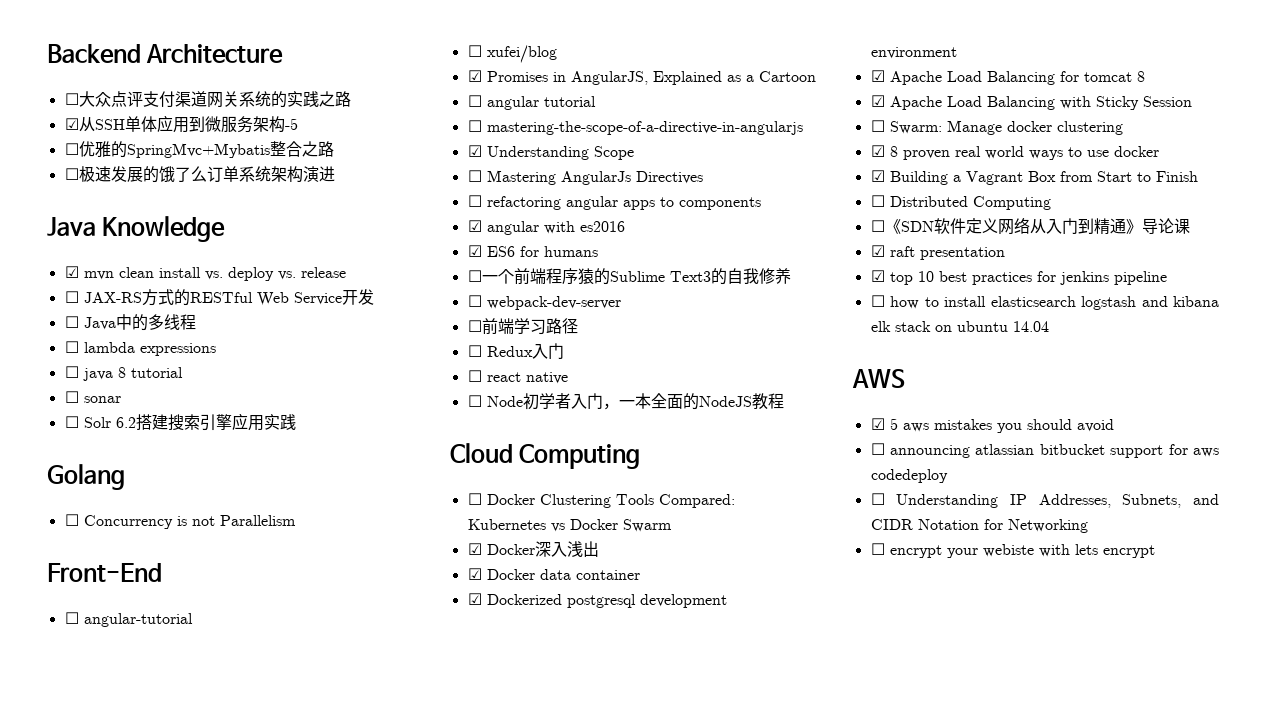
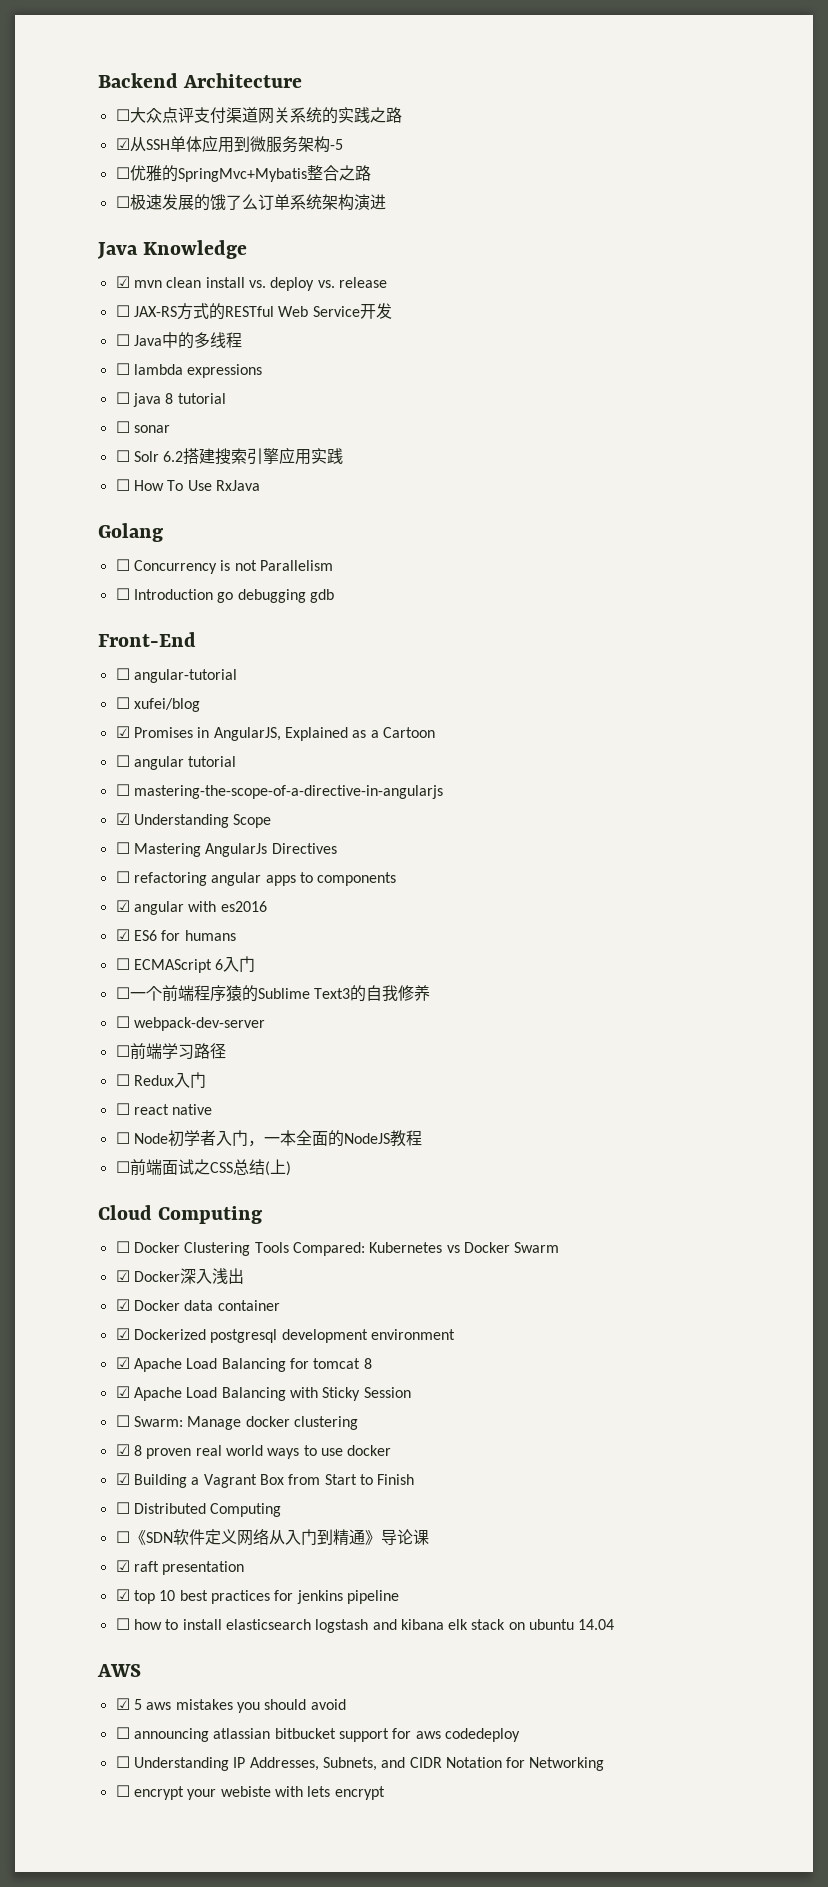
(296, 422) none -> [115,479,260,491] // ☐ How To Use RxJava
(296, 520) none -> [115,588,334,603] // ☐ Introduction go debugging gdb
(598, 251) none -> [115,956,256,973] // ☐ ECMAScript 6入门
(784, 401) none -> [115,1159,291,1176] // ☐前端面试之CSS总结(上)

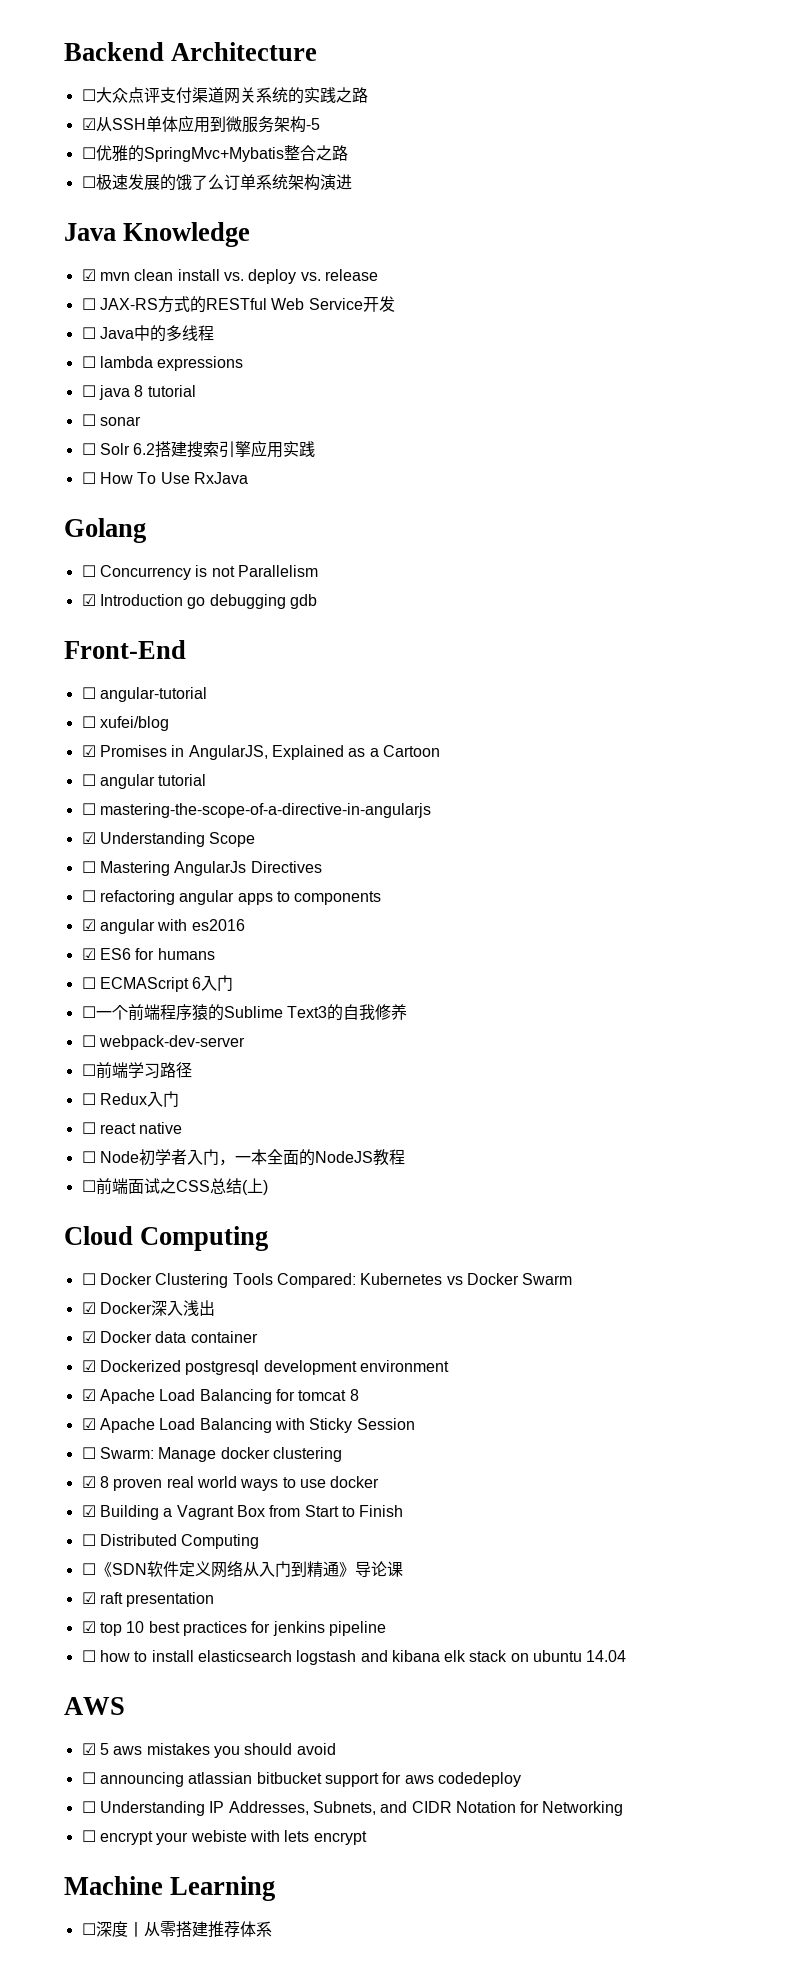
[115,588,130,600] ☐ -> [81,594,96,606] ☑
(385, 1793) none -> [64,1876,276,1901] [81,1921,272,1938] // Machine Learning // ☐深度丨从零搭建推荐体系

